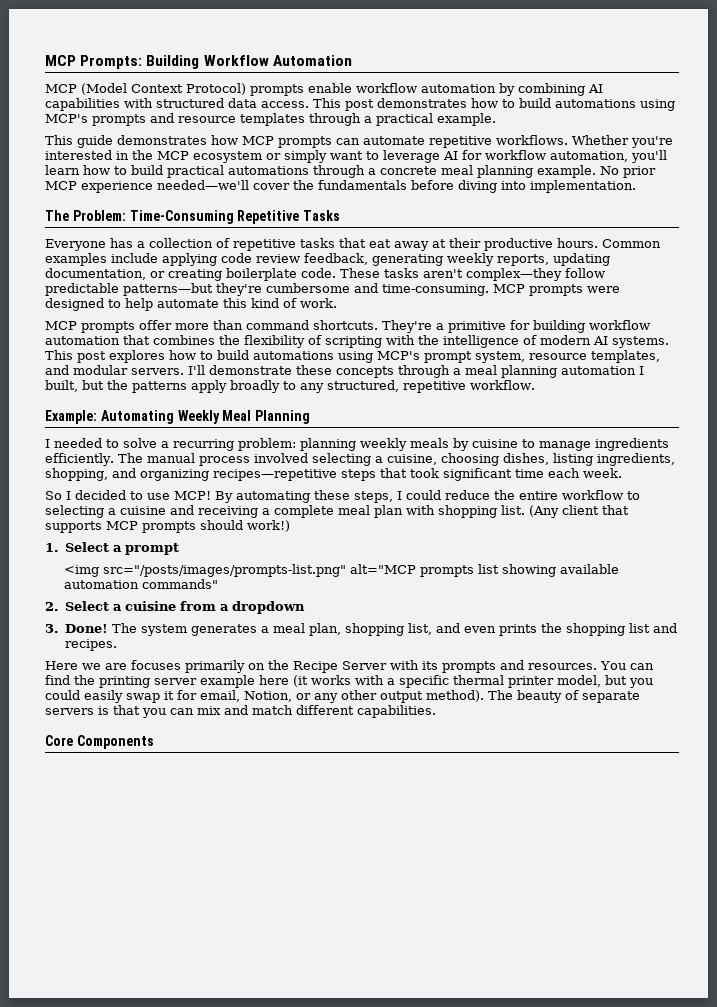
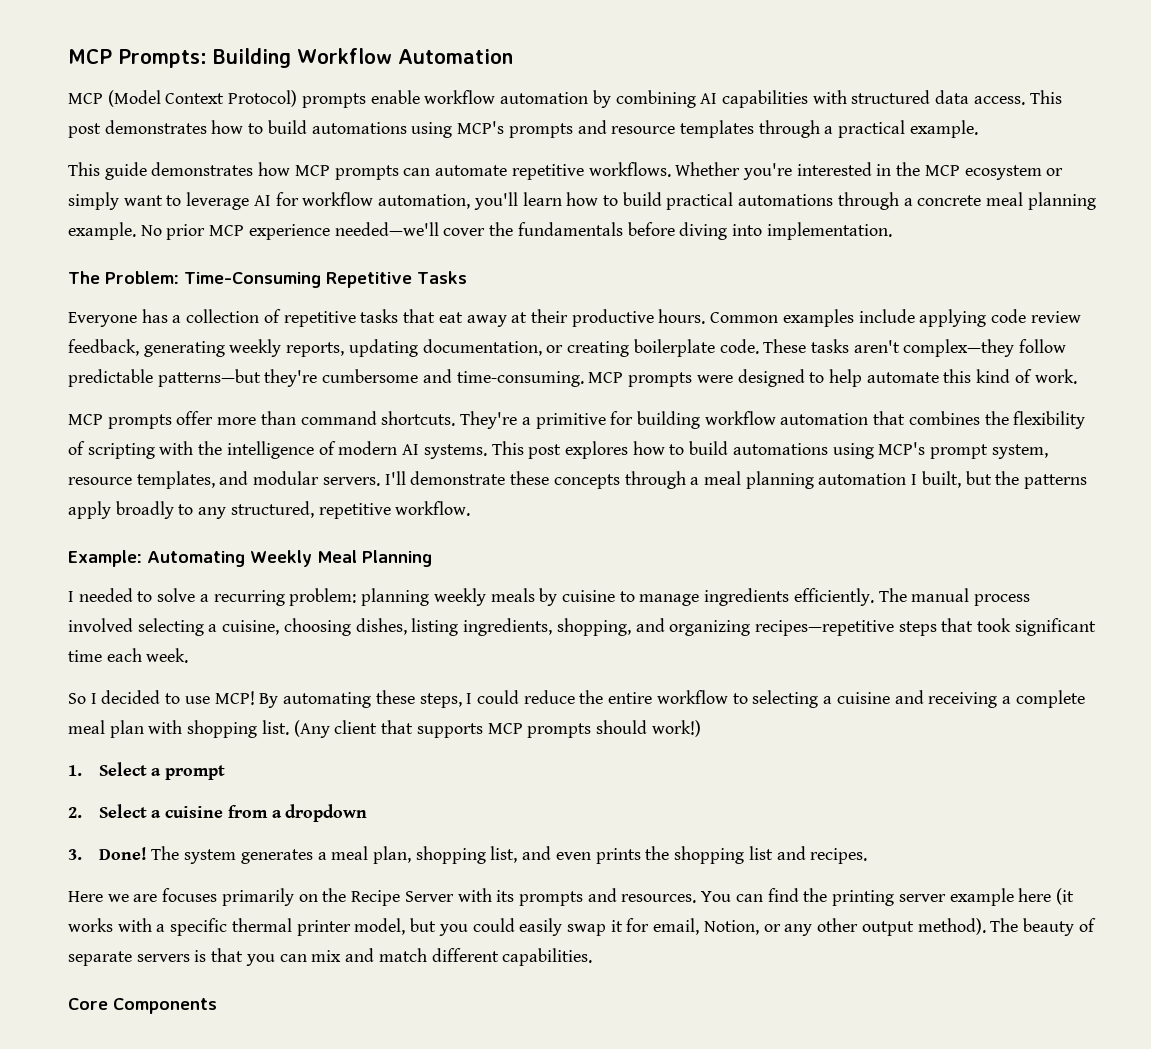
[64,564,620,577] [64,579,219,589] // <img src="/posts/images/prompts-list.png" alt="MCP prompts list showing available automation commands" -> (226, 772) none

